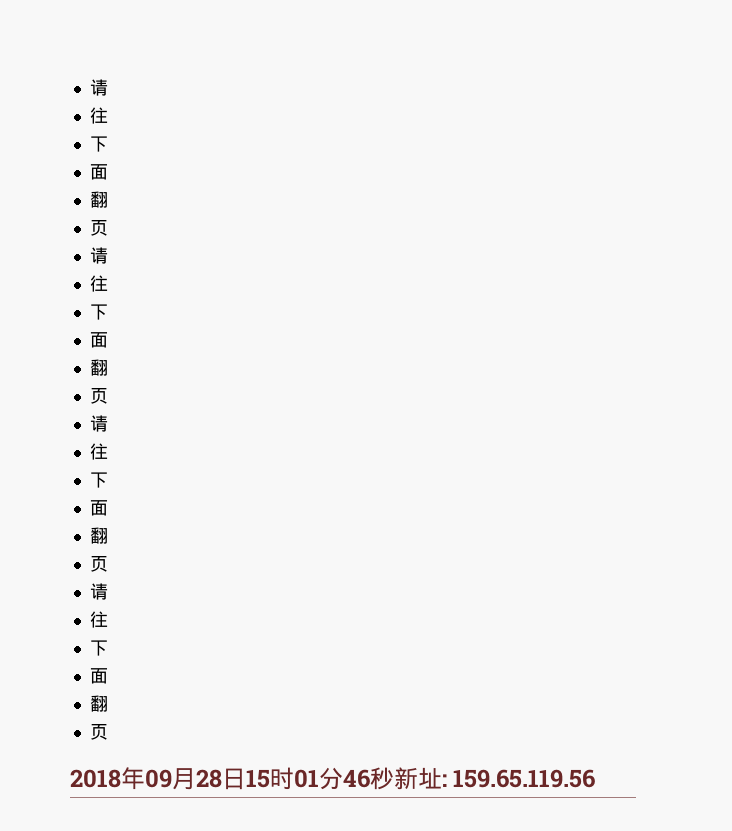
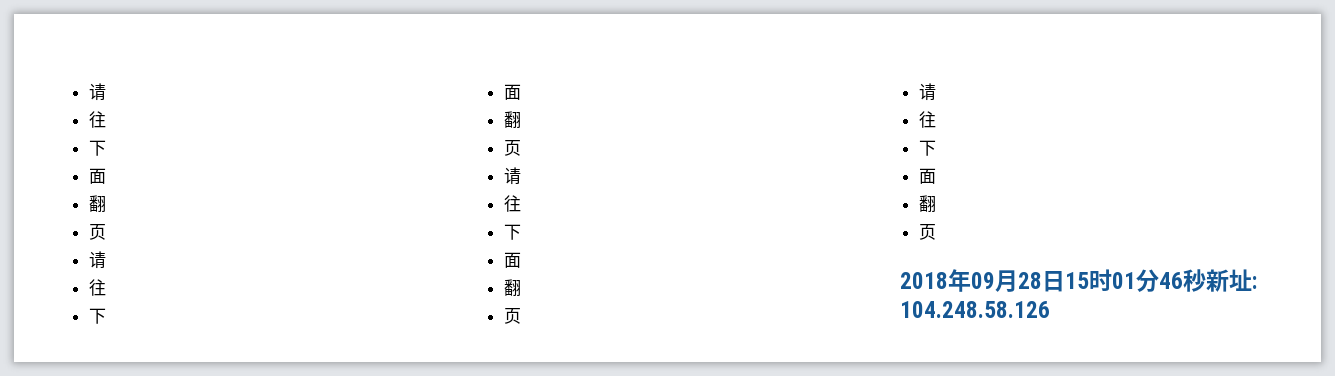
[453,769,596,788] 159.65.119.56 -> [900,301,1050,318] 104.248.58.126

